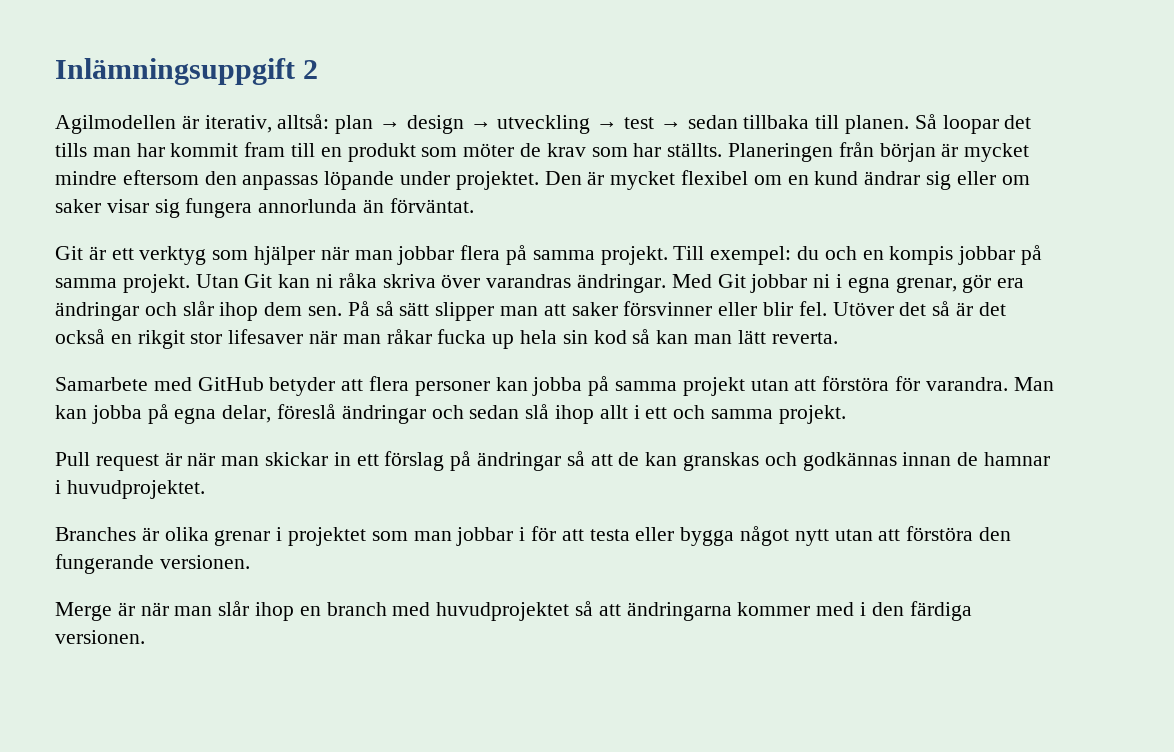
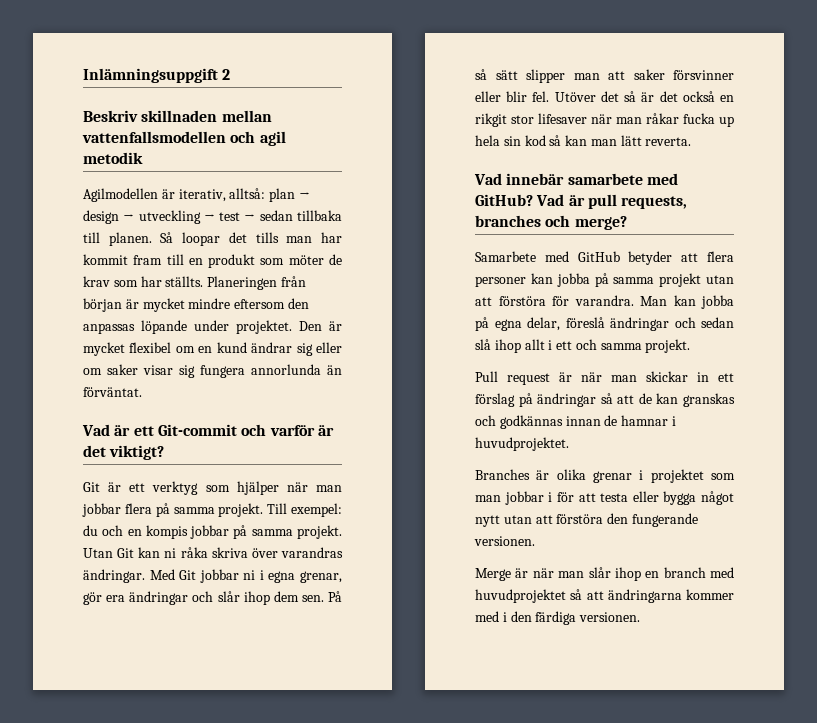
(319, 69) none -> [83,110,272,122] [82,131,286,146] [83,152,143,164] // Beskriv skillnaden mellan vattenfallsmodellen och agil metodik
(474, 205) none -> [82,424,334,436] [83,445,165,460] // Vad är ett Git-commit och varför är det viktigt?
(838, 338) none -> [474,173,678,185] [475,194,688,209] [475,215,627,230] // Vad innebär samarbete med GitHub? Vad är pull requests, branches och merge?

